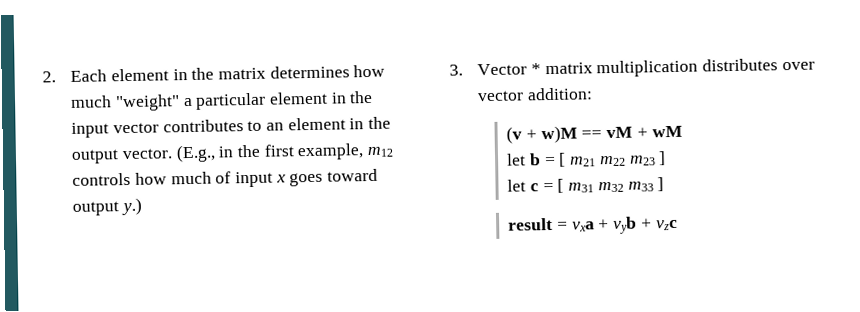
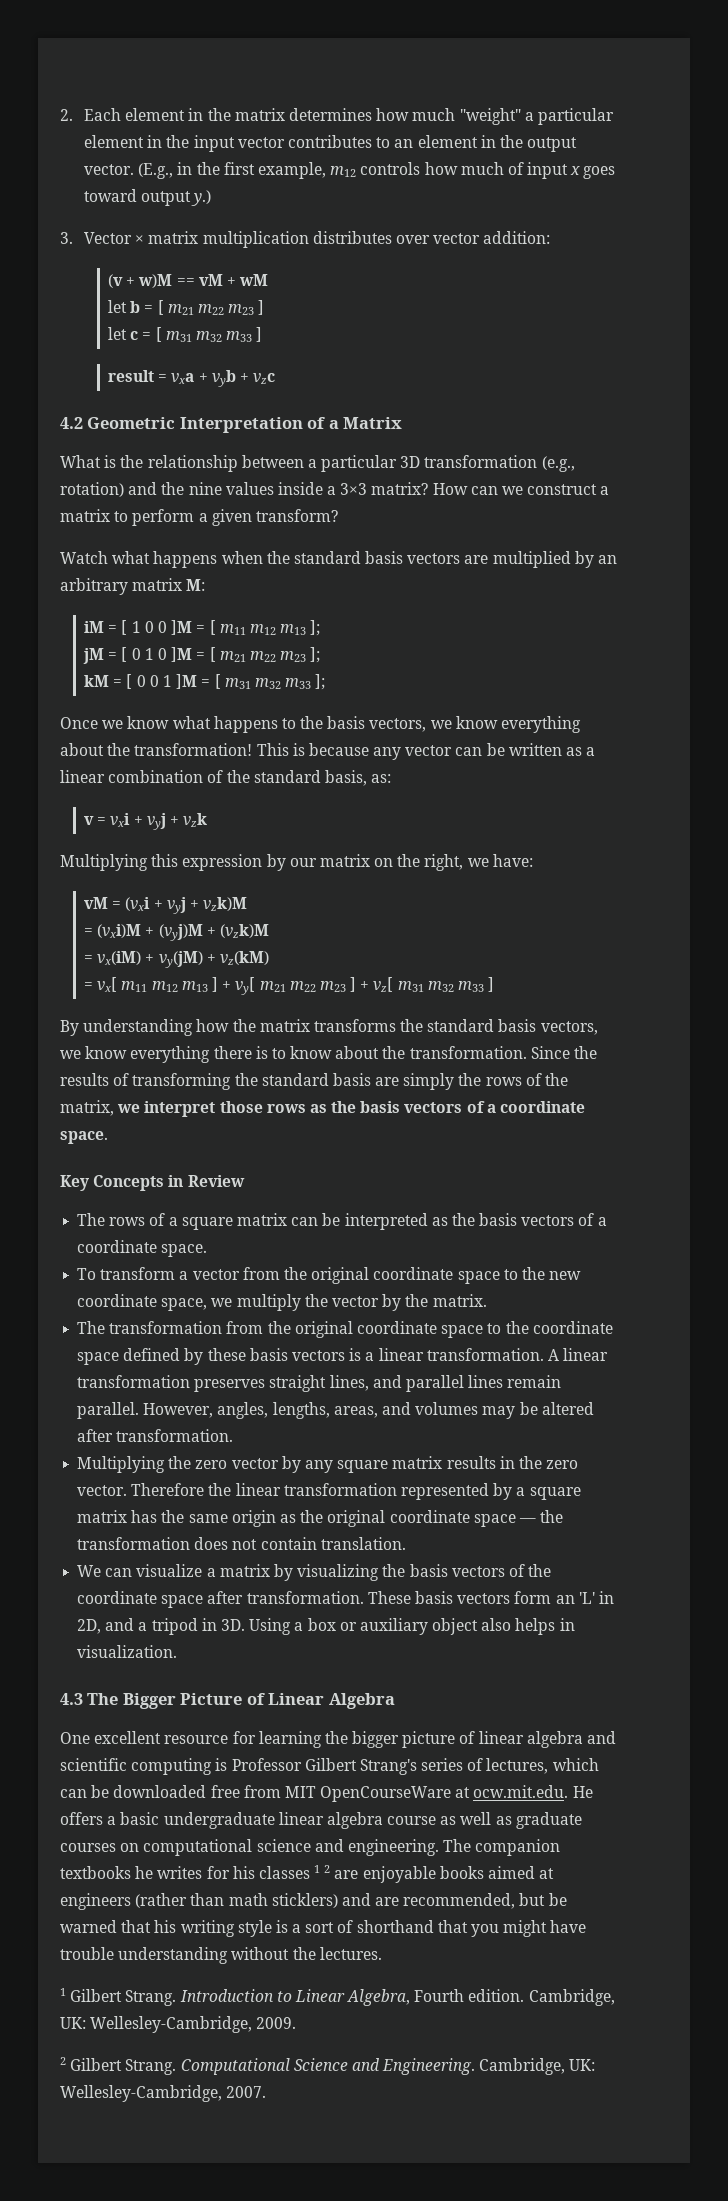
[530,63,541,75] * -> [135,235,145,244] ×
(678, 225) none -> [60,417,403,433] [60,455,575,472] [60,482,610,497] [60,509,338,526] [60,551,618,568] [60,578,206,595] [84,620,321,636] [83,647,321,664] [84,674,326,690] [60,716,582,733] [60,743,596,760] [60,770,392,786] [84,813,208,830] [60,854,533,871] [84,897,248,914] [84,924,269,941] [84,951,269,968] [84,977,495,995] [60,1019,598,1036] [60,1046,598,1063] [60,1073,569,1090] [60,1100,586,1117] [60,1131,108,1144] [60,1175,245,1191] [77,1213,607,1230] [77,1240,208,1257] [77,1267,582,1284] [77,1294,487,1311] [77,1321,613,1338] [77,1348,609,1365] [77,1375,562,1392] [77,1402,594,1419] [77,1429,234,1442] [77,1456,579,1473] [77,1483,581,1500] [77,1510,564,1527] [77,1537,406,1550] [77,1564,552,1581] [77,1591,614,1608] [77,1618,575,1635] [77,1645,178,1658] [60,1693,395,1709] [60,1731,617,1748] [60,1758,599,1775] [60,1785,593,1802] [60,1812,582,1829] [60,1839,561,1856] [60,1865,555,1883] [60,1893,567,1910] [60,1920,587,1937] [60,1947,382,1964] [60,1988,615,2006] [60,2016,297,2033] [60,2057,596,2075] [60,2085,267,2102] // 4.2 Geometric Interpretation of a Matrix // What is the relationship between a particular 3D transformation (e.g., rotation) and the nine values inside a 3×3 matrix? How can we construct a matrix to perform a given transform? // Watch what happens when the standard basis vectors are multiplied by an arbitrary matrix M: // iM = [ 1 0 0 ]M = [ m11 m12 m13 ]; // jM = [ 0 1 0 ]M = [ m21 m22 m23 ]; // kM = [ 0 0 1 ]M = [ m31 m32 m33 ]; // Once we know what happens to the basis vectors, we know everything about the transformation! This is because any vector can be written as a linear combination of the standard basis, as: // v = vxi + vyj + vzk // Multiplying this expression by our matrix on the right, we have: // vM = (vxi + vyj + vzk)M // = (vxi)M + (vyj)M + (vzk)M // = vx(iM) + vy(jM) + vz(kM) // = vx[ m11 m12 m13 ] + vy[ m21 m22 m23 ] + vz[ m31 m32 m33 ] // By understanding how the matrix transforms the standard basis vectors, we know everything there is to know about the transformation. Since the results of transforming the standard basis are simply the rows of the matrix, we interpret those rows as the basis vectors of a coordinate space. // Key Concepts in Review // The rows of a square matrix can be interpreted as the basis vectors of a coordinate space. // To transform a vector from the original coordinate space to the new coordinate space, we multiply the vector by the matrix. // The transformation from the original coordinate space to the coordinate space defined by these basis vectors is a linear transformation. A linear transformation preserves straight lines, and parallel lines remain parallel. However, angles, lengths, areas, and volumes may be altered after transformation. // Multiplying the zero vector by any square matrix results in the zero vector. Therefore the linear transformation represented by a square matrix has the same origin as the original coordinate space — the transformation does not contain translation. // We can visualize a matrix by visualizing the basis vectors of the coordinate space after transformation. These basis vectors form an 'L' in 2D, and a tripod in 3D. Using a box or auxiliary object also helps in visualization. // 4.3 The Bigger Picture of Linear Algebra // One excellent resource for learning the bigger picture of linear algebra and scientific computing is Professor Gilbert Strang's series of lectures, which can be downloaded free from MIT OpenCourseWare at ocw.mit.edu. He offers a basic undergraduate linear algebra course as well as graduate courses on computational science and engineering. The companion textbooks he writes for his classes 1 2 are enjoyable books aimed at engineers (rather than math sticklers) and are recommended, but be warned that his writing style is a sort of shorthand that you might have trouble understanding without the lectures. // 1 Gilbert Strang. Introduction to Linear Algebra, Fourth edition. Cambridge, UK: Wellesley-Cambridge, 2009. // 2 Gilbert Strang. Computational Science and Engineering. Cambridge, UK: Wellesley-Cambridge, 2007.

